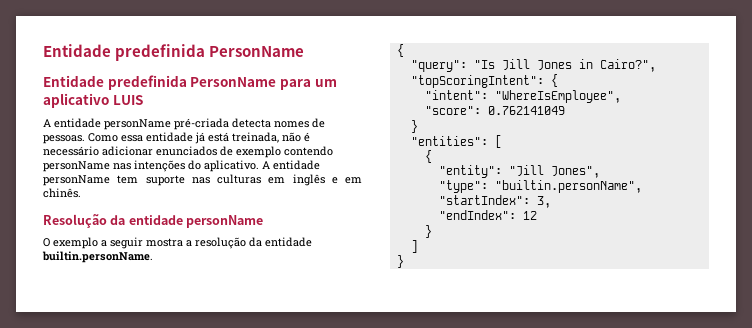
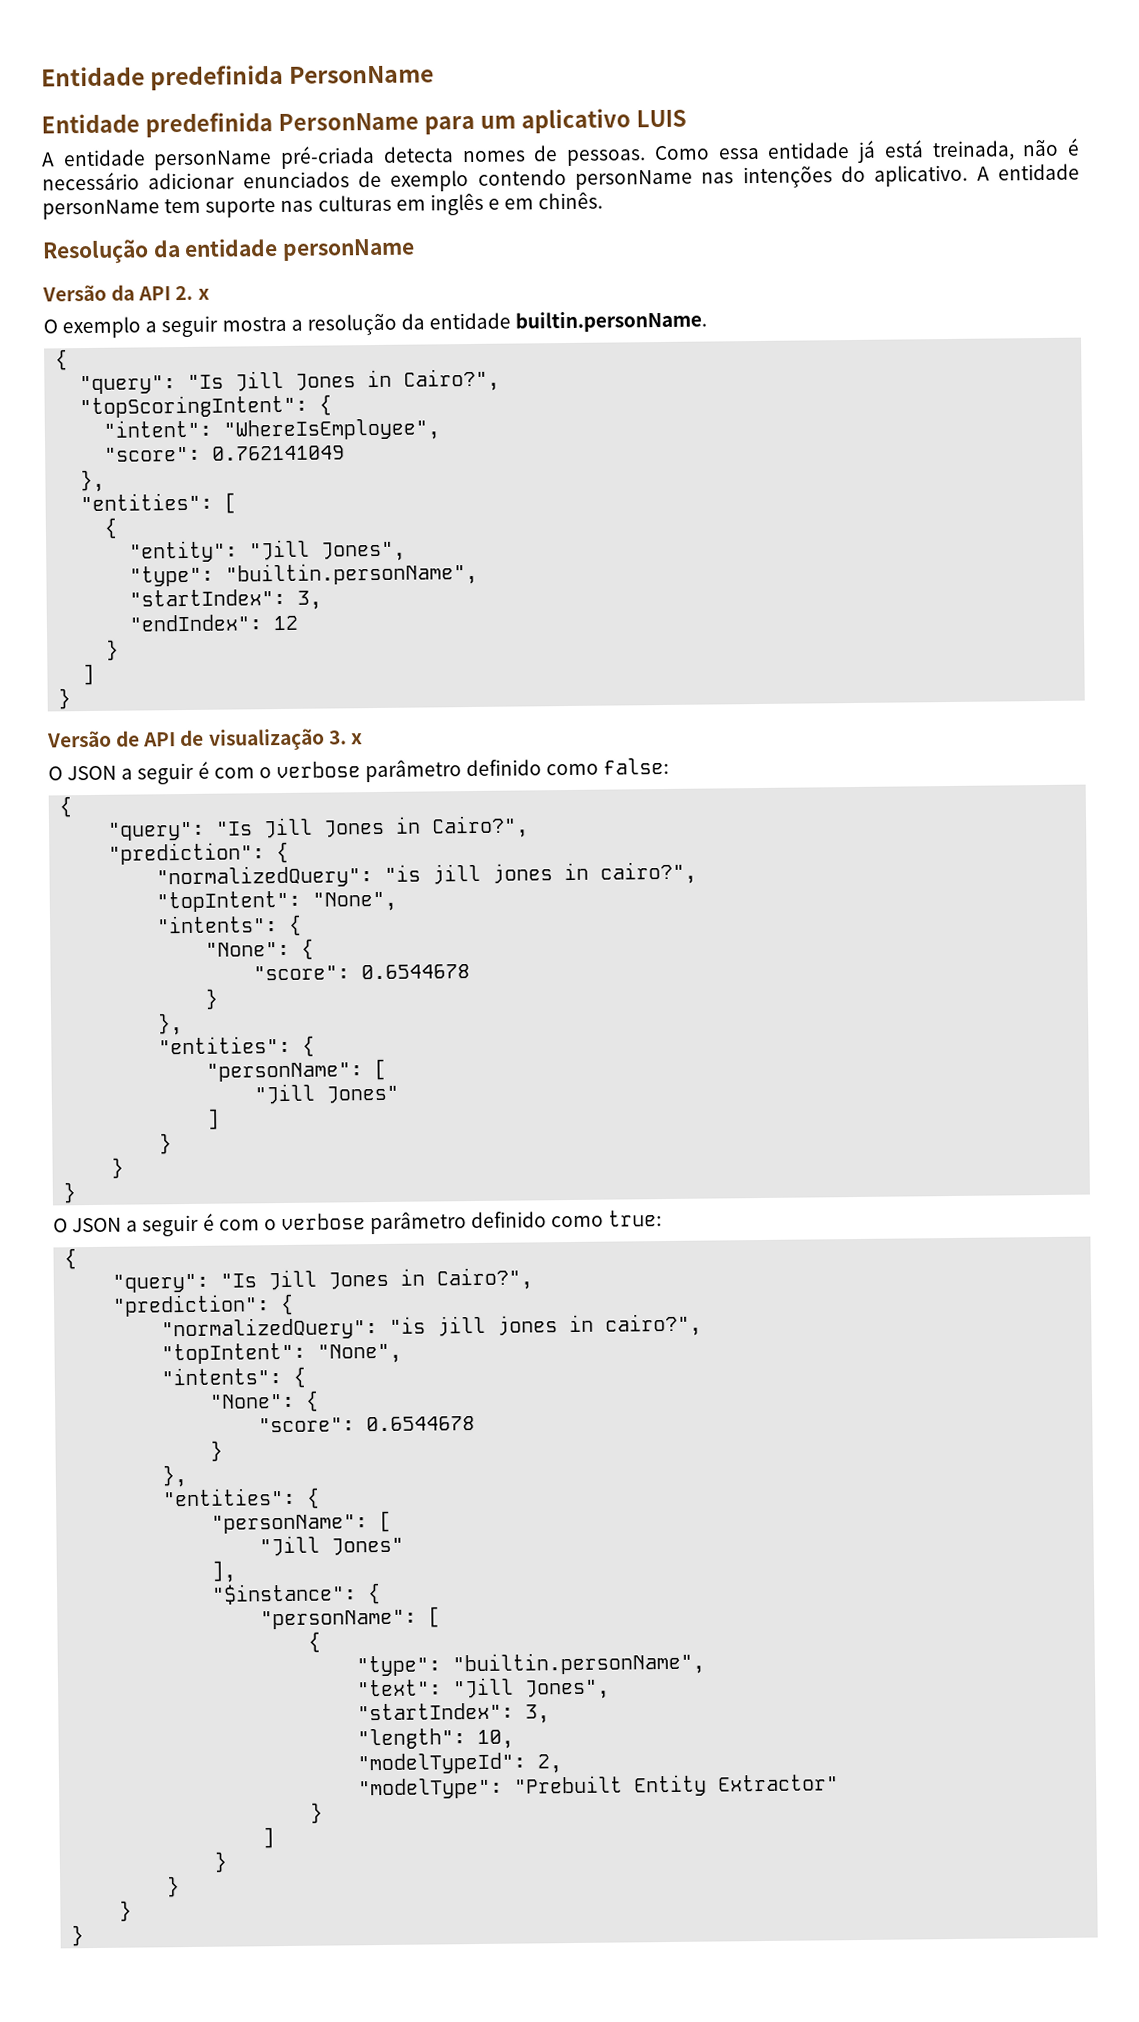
(264, 221) none -> [42,284,210,302] // Versão da API 2. x
[410,120,418,133] } -> [80,469,106,493] },
(404, 261) none -> [47,728,363,751] [48,757,670,785] [59,796,73,818] [108,815,530,841] [108,841,290,865] [156,861,698,889] [156,890,398,913] [156,914,303,936] [205,938,315,960] [253,964,471,981] [205,988,219,1010] [158,1013,184,1036] [158,1035,316,1057] [206,1058,388,1082] [254,1083,400,1105] [207,1108,221,1130] [159,1133,173,1155] [111,1157,125,1179] [63,1182,77,1204] [53,1210,663,1237] [64,1248,78,1270] [112,1267,534,1293] [112,1293,295,1317] [161,1313,703,1341] [161,1342,403,1365] [161,1366,307,1388] [209,1390,320,1412] [258,1416,476,1433] [210,1440,224,1462] [162,1465,188,1488] [162,1487,321,1509] [211,1510,393,1534] [259,1535,405,1557] [211,1560,237,1583] [211,1583,382,1605] [260,1606,442,1630] [308,1631,322,1653] [356,1651,706,1677] [356,1677,611,1700] [357,1702,551,1724] [357,1728,515,1750] [357,1752,563,1775] [358,1774,840,1800] [310,1802,324,1824] [262,1827,276,1849] [214,1851,229,1873] [167,1876,181,1898] [119,1900,133,1922] [71,1925,85,1947] // Versão de API de visualização 3. x // O JSON a seguir é com o verbose parâmetro definido como false: // { // "query": "Is Jill Jones in Cairo?", // "prediction": { // "normalizedQuery": "is jill jones in cairo?", // "topIntent": "None", // "intents": { // "None": { // "score": 0.6544678 // } // }, // "entities": { // "personName": [ // "Jill Jones" // ] // } // } // } // O JSON a seguir é com o verbose parâmetro definido como true: // { // "query": "Is Jill Jones in Cairo?", // "prediction": { // "normalizedQuery": "is jill jones in cairo?", // "topIntent": "None", // "intents": { // "None": { // "score": 0.6544678 // } // }, // "entities": { // "personName": [ // "Jill Jones" // ], // "$instance": { // "personName": [ // { // "type": "builtin.personName", // "text": "Jill Jones", // "startIndex": 3, // "length": 10, // "modelTypeId": 2, // "modelType": "Prebuilt Entity Extractor" // } // ] // } // } // } // }

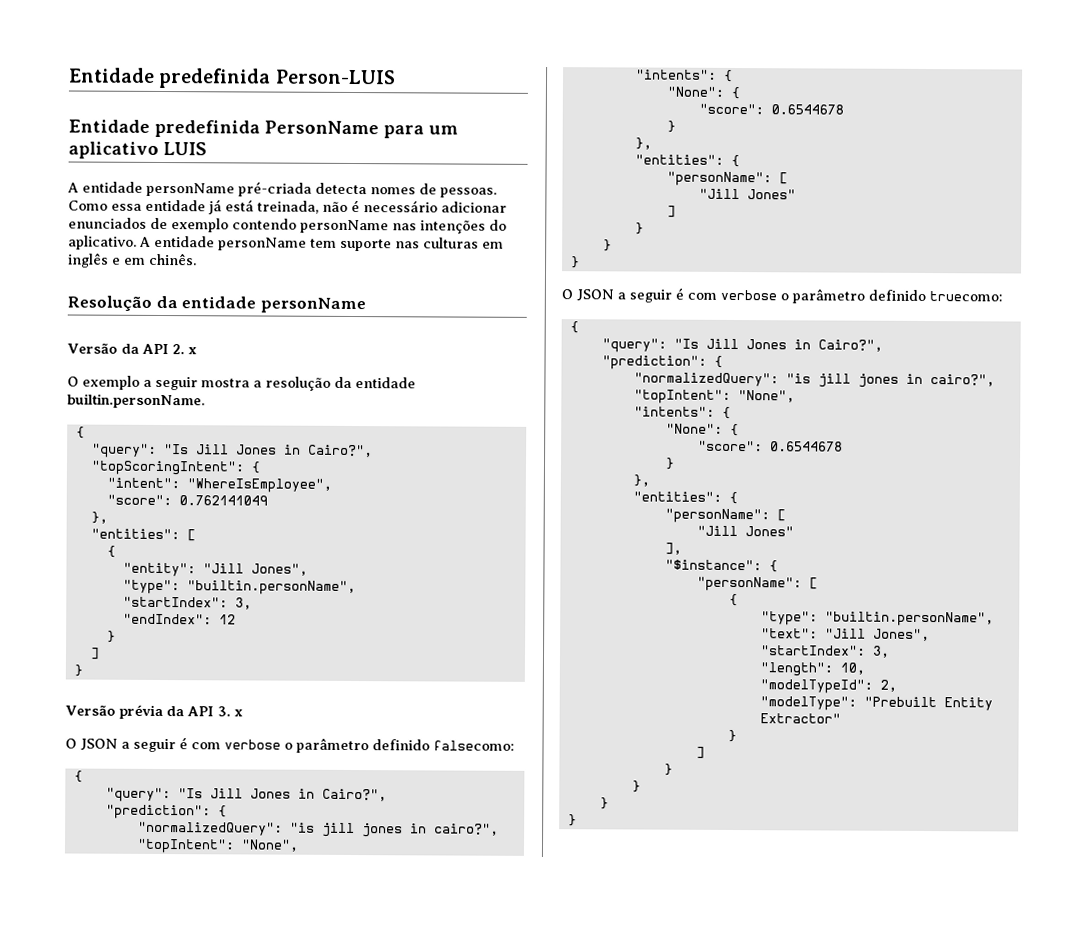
[41,64,435,91] Entidade predefinida PersonName -> [68,67,396,89] Entidade predefinida Person-LUIS
[116,728,325,751] de API de visualização -> [119,704,214,720] prévia da API
[258,757,670,783] o verbose parâmetro definido como false: -> [224,737,515,754] verbose o parâmetro definido falsecomo:
[263,1210,663,1235] o verbose parâmetro definido como true: -> [720,288,1003,304] verbose o parâmetro definido truecomo:

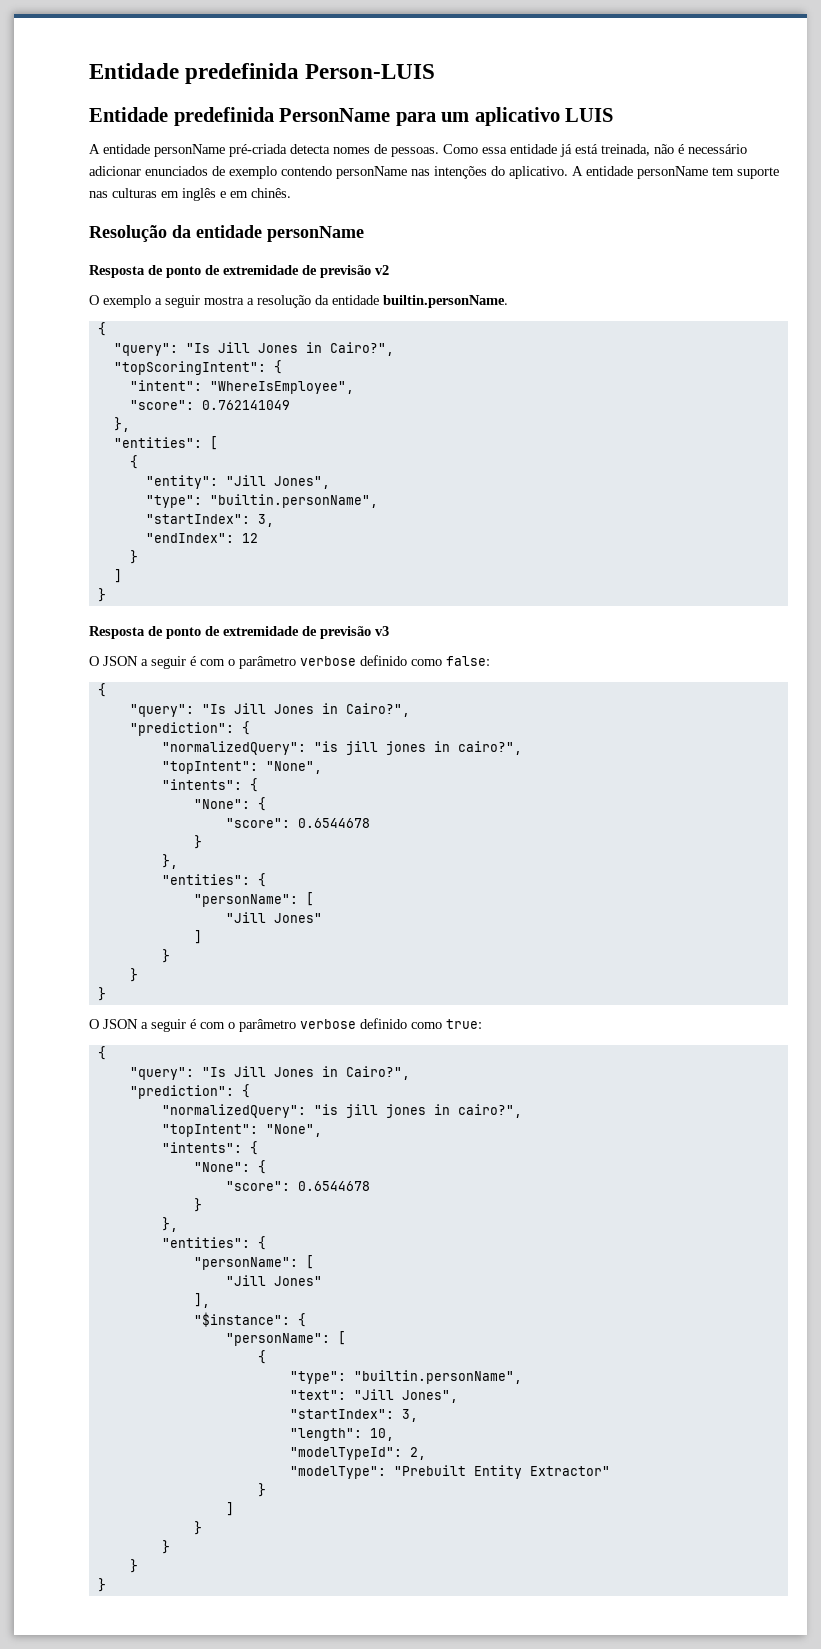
[67,343,197,355] Versão da API 2. x -> [89,265,389,278] Resposta de ponto de extremidade de previsão v2
[65,704,243,720] [65,737,515,754] Versão prévia da API 3. x // O JSON a seguir é com verbose o parâmetro definido falsecomo: -> [89,626,389,639] [89,655,490,669] Resposta de ponto de extremidade de previsão v3 // O JSON a seguir é com o parâmetro verbose definido como false:
[720,288,1003,304] verbose o parâmetro definido truecomo: -> [228,1018,482,1032] o parâmetro verbose definido como true:

